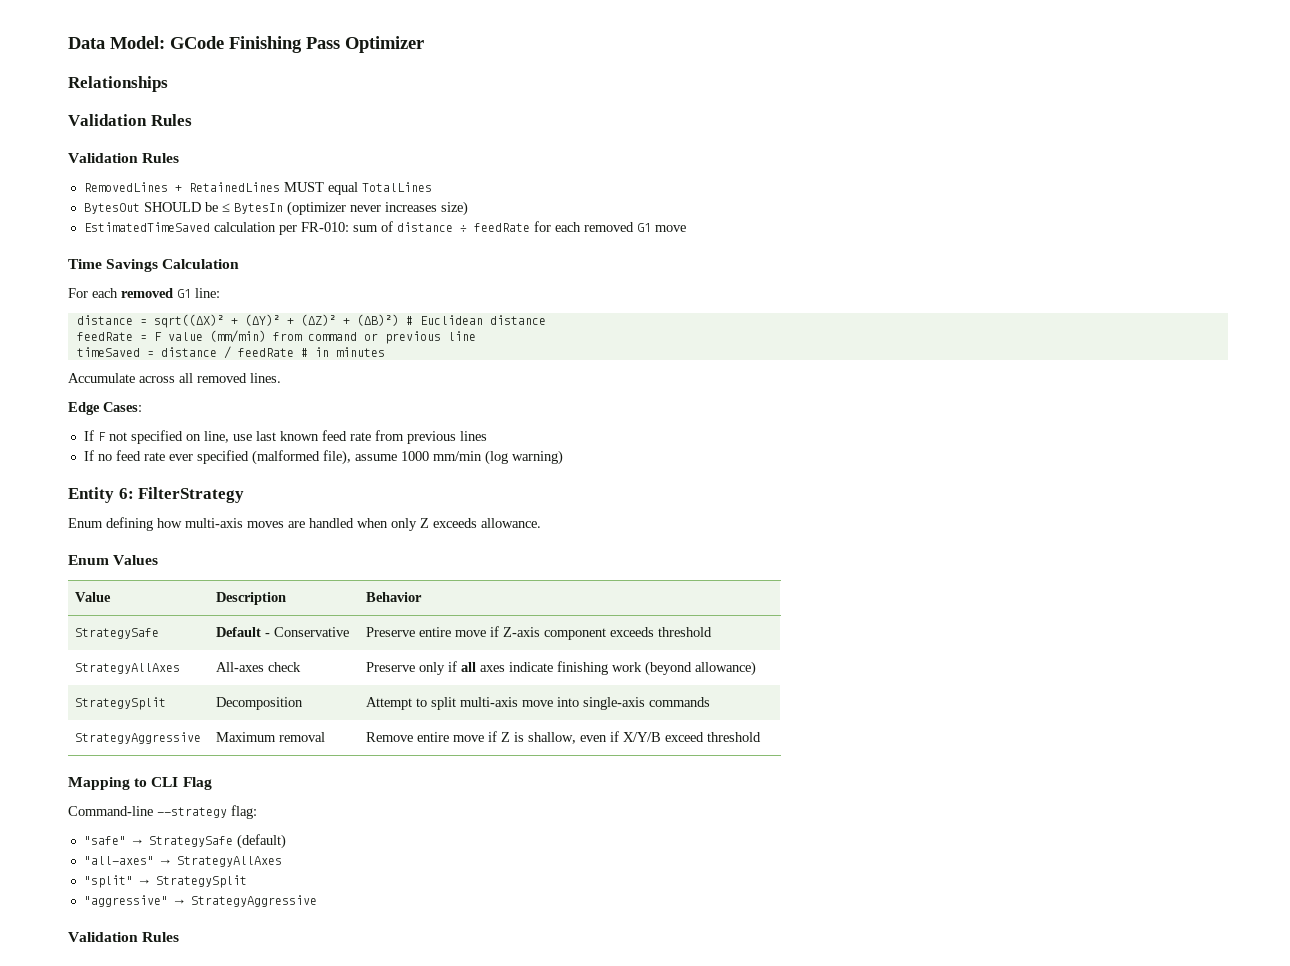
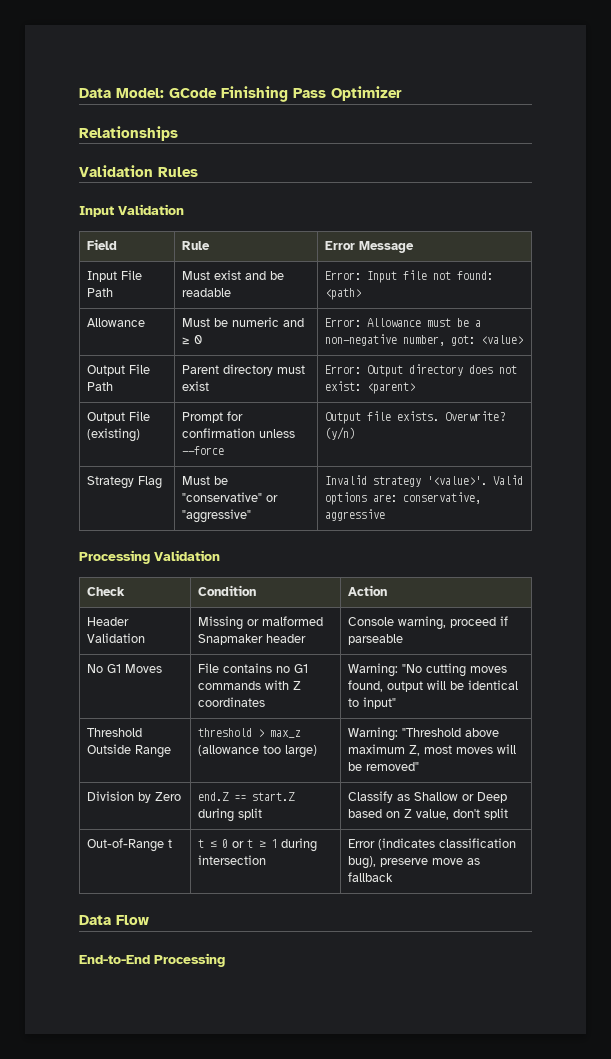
[68,153,180,163] [83,182,432,195] [83,201,468,216] [83,221,686,235] [68,259,240,272] [68,288,220,298] [76,314,546,328] [76,330,476,344] [76,346,385,359] [68,373,281,383] [68,402,142,415] [83,430,487,444] [83,450,563,465] [68,487,245,503] [68,517,541,531] [68,555,159,565] [75,592,112,602] [216,592,287,605] [366,592,423,602] [75,628,160,639] [216,627,350,637] [366,626,713,640] [75,663,181,674] [216,662,302,672] [366,661,757,676] [75,697,167,710] [216,697,304,710] [366,697,711,710] [75,732,202,744] [216,732,326,742] [366,731,762,744] [68,777,212,790] [68,805,257,819] [83,834,286,849] [83,856,282,867] [83,875,247,888] [83,895,317,907] [68,932,180,942] Validation Rules // RemovedLines + RetainedLines MUST equal TotalLines // BytesOut SHOULD be ≤ BytesIn (optimizer never increases size) // EstimatedTimeSaved calculation per FR-010: sum of distance ÷ feedRate for each removed G1 move // Time Savings Calculation // For each removed G1 line: // distance = sqrt((ΔX)² + (ΔY)² + (ΔZ)² + (ΔB)²) # Euclidean distance // feedRate = F value (mm/min) from command or previous line // timeSaved = distance / feedRate # in minutes // Accumulate across all removed lines. // Edge Cases: // If F not specified on line, use last known feed rate from previous lines // If no feed rate ever specified (malformed file), assume 1000 mm/min (log warning) // Entity 6: FilterStrategy // Enum defining how multi-axis moves are handled when only Z exceeds allowance. // Enum Values // Value | Description | Behavior // StrategySafe | Default - Conservative | Preserve entire move if Z-axis component exceeds threshold // StrategyAllAxes | All-axes check | Preserve only if all axes indicate finishing work (beyond allowance) // StrategySplit | Decomposition | Attempt to split multi-axis move into single-axis commands // StrategyAggressive | Maximum removal | Remove entire move if Z is shallow, even if X/Y/B exceed threshold // Mapping to CLI Flag // Command-line --strategy flag: // "safe" → StrategySafe (default) // "all-axes" → StrategyAllAxes // "split" → StrategySplit // "aggressive" → StrategyAggressive // Validation Rules -> [79,204,184,217] [86,239,117,250] [181,241,210,250] [324,241,414,253] [86,270,142,282] [86,288,113,297] [181,270,284,280] [181,288,231,297] [324,270,493,283] [324,288,361,300] [86,318,145,327] [181,317,304,327] [181,335,202,345] [324,318,481,327] [324,334,523,346] [86,364,150,376] [86,382,113,391] [181,364,305,376] [181,381,209,391] [324,364,517,377] [324,381,415,394] [86,411,150,423] [86,428,140,442] [181,411,243,423] [181,428,295,438] [181,446,224,455] [324,411,505,424] [324,427,355,440] [86,476,162,489] [181,476,228,485] [181,492,278,502] [181,509,251,523] [324,475,523,487] [324,492,481,505] [324,509,385,521] [79,550,220,564] [86,587,125,596] [197,585,256,596] [347,585,387,596] [86,617,129,626] [86,633,145,643] [197,616,323,630] [197,634,306,645] [347,616,508,630] [347,634,403,645] [86,664,162,673] [197,663,308,673] [197,680,301,690] [197,697,265,707] [347,663,507,677] [347,680,518,692] [347,697,396,709] [86,728,142,737] [86,744,171,758] [197,728,301,738] [197,745,317,758] [347,727,499,741] [347,744,516,756] [347,762,419,771] [86,791,181,803] [197,792,295,801] [197,808,262,822] [347,791,507,803] [347,808,508,820] [86,838,172,852] [197,838,317,852] [197,855,266,865] [347,838,516,850] [347,856,480,869] [347,872,393,882] [79,915,149,925] [79,953,225,967] Input Validation // Field | Rule | Error Message // Input File Path | Must exist and be readable | Error: Input file not found: <path> // Allowance | Must be numeric and ≥ 0 | Error: Allowance must be a non-negative number, got: <value> // Output File Path | Parent directory must exist | Error: Output directory does not exist: <parent> // Output File (existing) | Prompt for confirmation unless --force | Output file exists. Overwrite? (y/n) // Strategy Flag | Must be "conservative" or "aggressive" | Invalid strategy '<value>'. Valid options are: conservative, aggressive // Processing Validation // Check | Condition | Action // Header Validation | Missing or malformed Snapmaker header | Console warning, proceed if parseable // No G1 Moves | File contains no G1 commands with Z coordinates | Warning: "No cutting moves found, output will be identical to input" // Threshold Outside Range | threshold > max_z (allowance too large) | Warning: "Threshold above maximum Z, most moves will be removed" // Division by Zero | end.Z == start.Z during split | Classify as Shallow or Deep based on Z value, don't split // Out-of-Range t | t ≤ 0 or t ≥ 1 during intersection | Error (indicates classification bug), preserve move as fallback // Data Flow // End-to-End Processing

